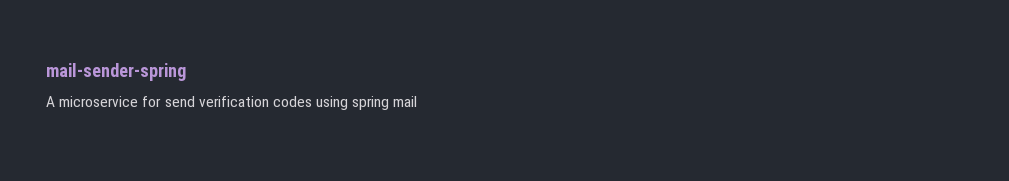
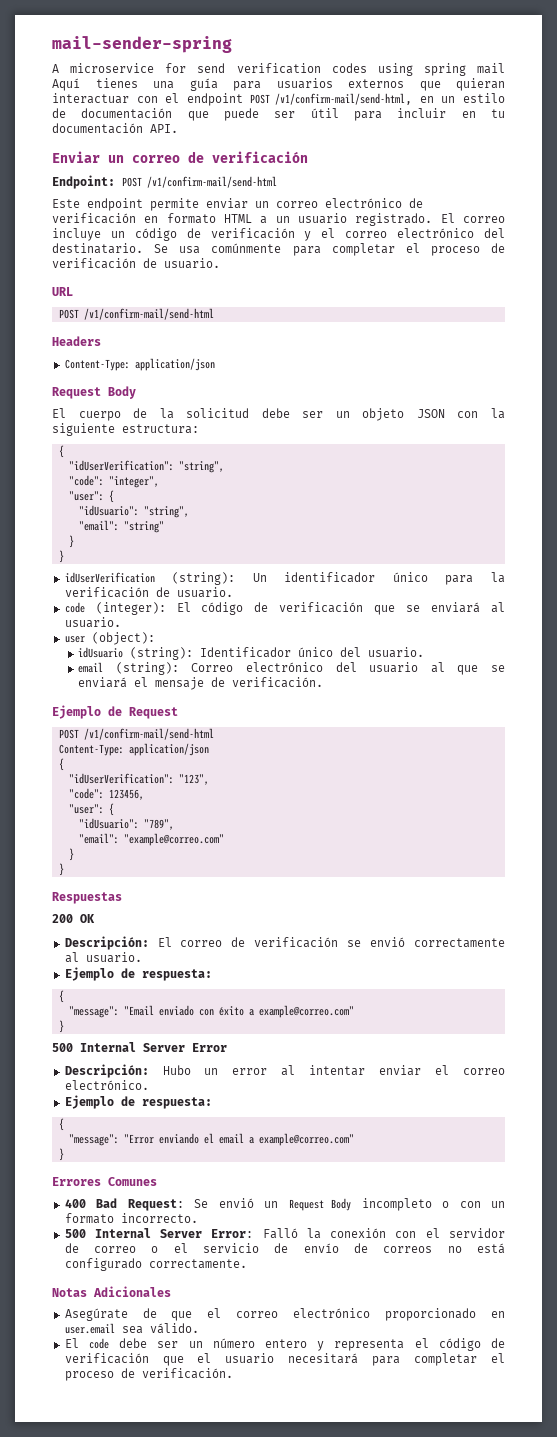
(418, 101) none -> [52,78,505,91] [52,93,506,106] [52,108,505,121] [52,123,178,134] [52,151,308,163] [52,175,277,189] [52,198,423,211] [52,213,505,226] [52,228,506,241] [52,243,505,256] [52,258,220,269] [52,287,73,296] [58,308,214,320] [52,336,101,346] [64,358,215,371] [52,386,136,399] [52,408,506,421] [52,423,199,436] [58,445,64,458] [68,460,224,473] [68,475,159,488] [68,490,114,503] [78,505,189,518] [78,520,164,533] [68,535,74,548] [58,550,64,563] [64,572,506,585] [64,587,233,598] [64,602,506,615] [64,617,121,628] [64,632,155,645] [78,647,425,660] [78,662,505,675] [78,677,324,690] [52,705,178,719] [58,728,214,740] [58,743,209,756] [58,758,64,771] [68,773,209,785] [68,788,144,800] [68,803,114,816] [78,818,174,830] [78,833,224,846] [68,848,74,861] [58,863,64,876] [52,892,122,904] [52,914,95,923] [64,936,505,950] [64,952,142,963] [64,967,212,981] [58,990,64,1003] [68,1005,354,1018] [58,1020,64,1033] [52,1042,227,1052] [64,1064,505,1078] [64,1080,149,1090] [64,1095,212,1109] [58,1118,64,1131] [68,1133,354,1146] [58,1148,64,1161] [52,1177,157,1186] [64,1198,505,1211] [64,1213,198,1224] [64,1228,506,1239] [64,1243,505,1254] [64,1258,247,1271] [52,1286,171,1297] [64,1308,505,1321] [64,1323,199,1334] [64,1338,505,1351] [64,1353,505,1366] [64,1368,233,1381] Aquí tienes una guía para usuarios externos que quieran interactuar con el endpoint POST /v1/confirm-mail/send-html, en un estilo de documentación que puede ser útil para incluir en tu documentación API. // Enviar un correo de verificación // Endpoint: POST /v1/confirm-mail/send-html // Este endpoint permite enviar un correo electrónico de verificación en formato HTML a un usuario registrado. El correo incluye un código de verificación y el correo electrónico del destinatario. Se usa comúnmente para completar el proceso de verificación de usuario. // URL // POST /v1/confirm-mail/send-html // Headers // Content-Type: application/json // Request Body // El cuerpo de la solicitud debe ser un objeto JSON con la siguiente estructura: // { // "idUserVerification": "string", // "code": "integer", // "user": { // "idUsuario": "string", // "email": "string" // } // } // idUserVerification (string): Un identificador único para la verificación de usuario. // code (integer): El código de verificación que se enviará al usuario. // user (object): // idUsuario (string): Identificador único del usuario. // email (string): Correo electrónico del usuario al que se enviará el mensaje de verificación. // Ejemplo de Request // POST /v1/confirm-mail/send-html // Content-Type: application/json // { // "idUserVerification": "123", // "code": 123456, // "user": { // "idUsuario": "789", // "email": "example@correo.com" // } // } // Respuestas // 200 OK // Descripción: El correo de verificación se envió correctamente al usuario. // Ejemplo de respuesta: // { // "message": "Email enviado con éxito a example@correo.com" // } // 500 Internal Server Error // Descripción: Hubo un error al intentar enviar el correo electrónico. // Ejemplo de respuesta: // { // "message": "Error enviando el email a example@correo.com" // } // Errores Comunes // 400 Bad Request: Se envió un Request Body incompleto o con un formato incorrecto. // 500 Internal Server Error: Falló la conexión con el servidor de correo o el servicio de envío de correos no está configurado correctamente. // Notas Adicionales // Asegúrate de que el correo electrónico proporcionado en user.email sea válido. // El code debe ser un número entero y representa el código de verificación que el usuario necesitará para completar el proceso de verificación.

